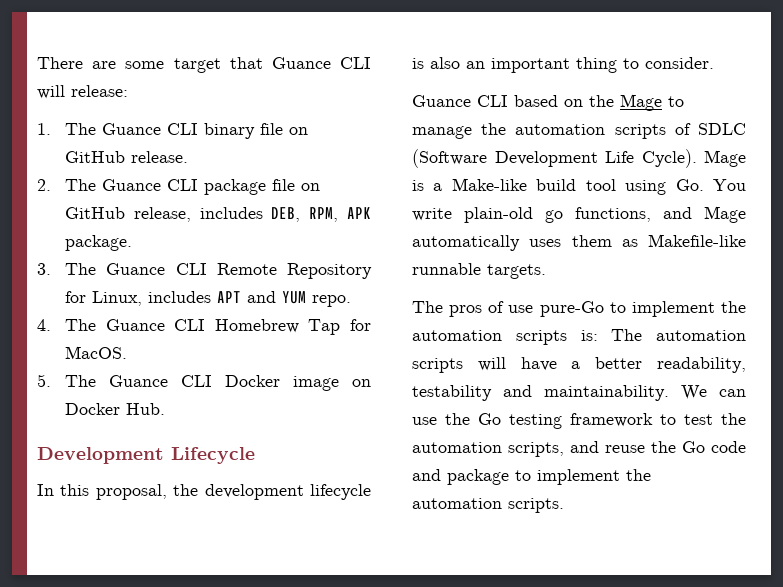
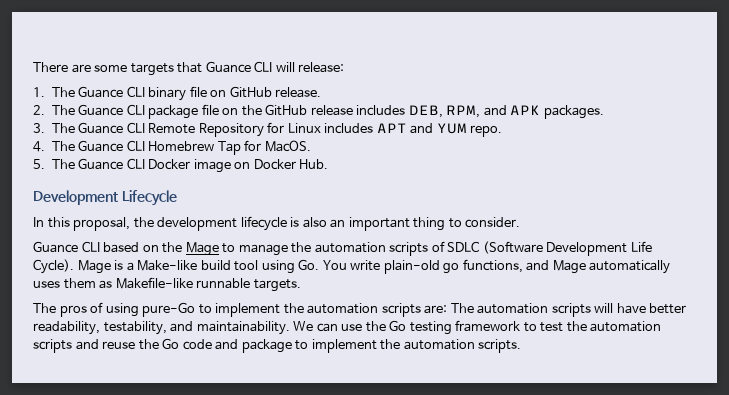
[173,58,221,73] target -> [130,63,174,76] targets
[65,207,372,222] [65,235,133,251] GitHub release, includes DEB, RPM, APK package. -> [241,104,604,119] the GitHub release includes DEB, RPM, and APK packages.
[92,291,143,306] Linux, -> [287,123,321,133] Linux
[508,305,534,313] use -> [105,303,139,317] using
[580,330,598,341] is: -> [424,305,448,314] are:
[571,361,581,369] a -> (646, 308) none
[412,385,492,401] testability -> [103,321,167,335] testability,
[508,442,564,457] scripts, -> [33,339,72,353] scripts

